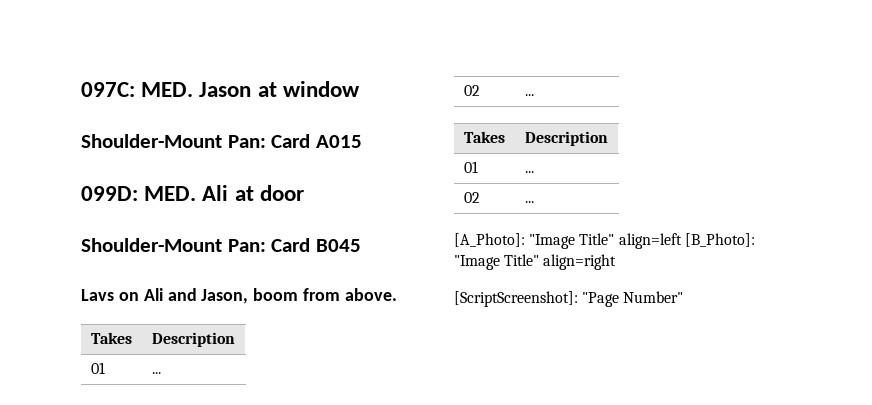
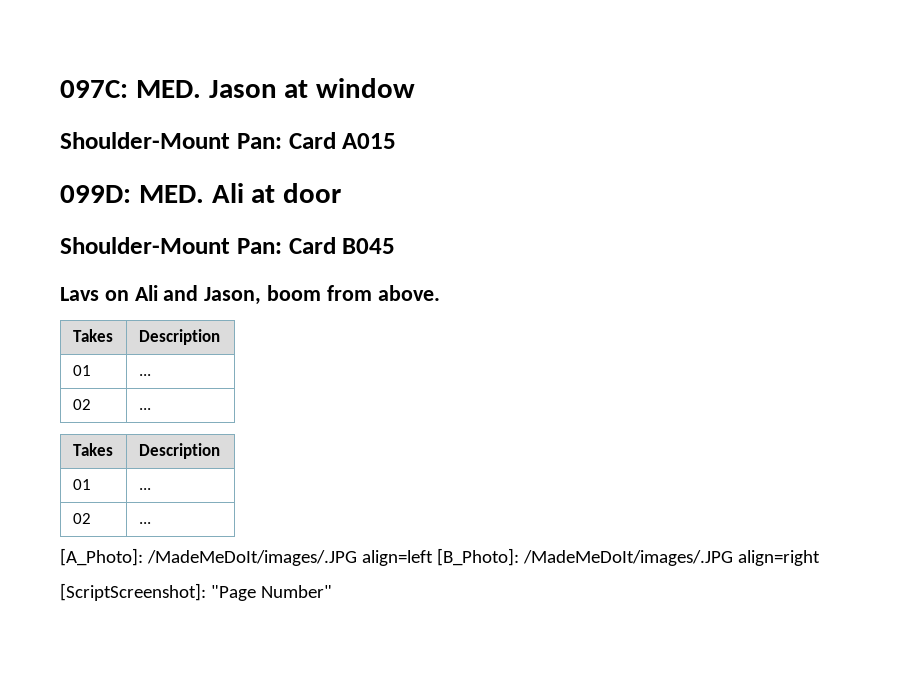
[529,233,755,249] [454,254,540,270] "Image Title" align=left [B_Photo]: "Image Title" -> [146,548,733,566] /MadeMeDoIt/images/.JPG align=left [B_Photo]: /MadeMeDoIt/images/.JPG

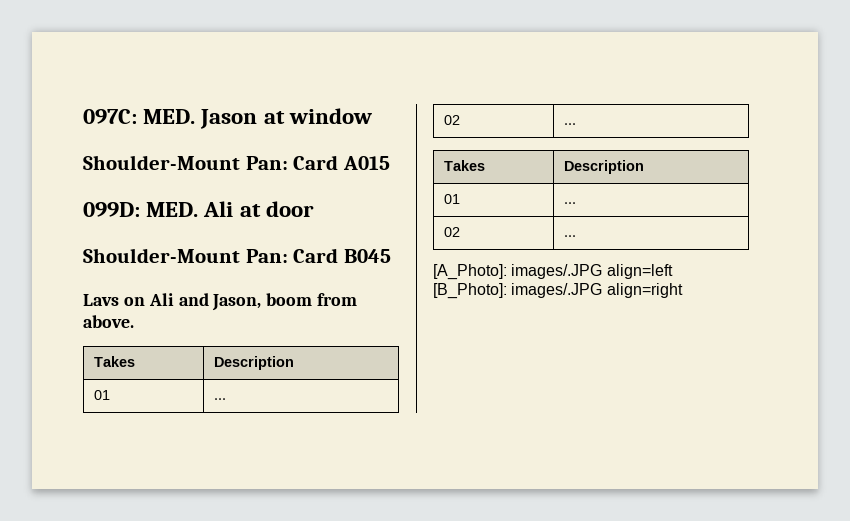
[146,550,357,566] /MadeMeDoIt/images/.JPG -> [511,264,603,279] images/.JPG
[522,550,733,566] /MadeMeDoIt/images/.JPG -> [511,283,603,298] images/.JPG
[60,583,332,601] // [ScriptScreenshot]: "Page Number" -> (683, 290) none

